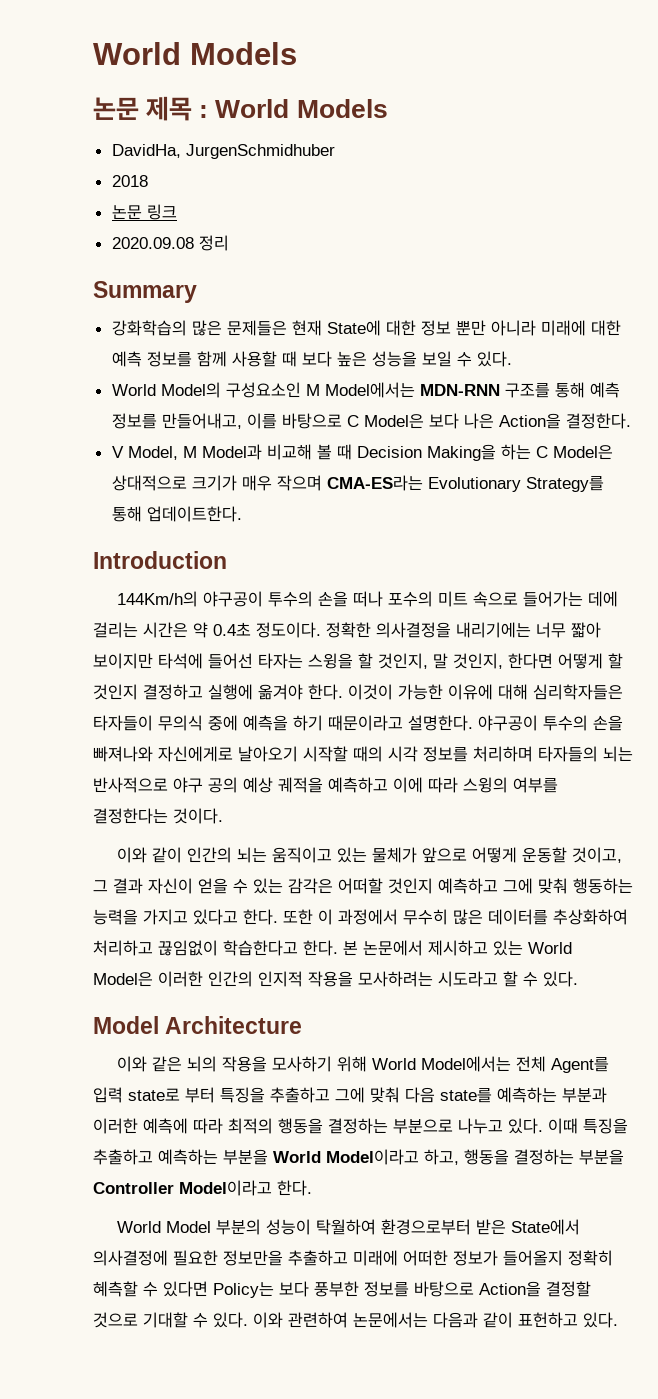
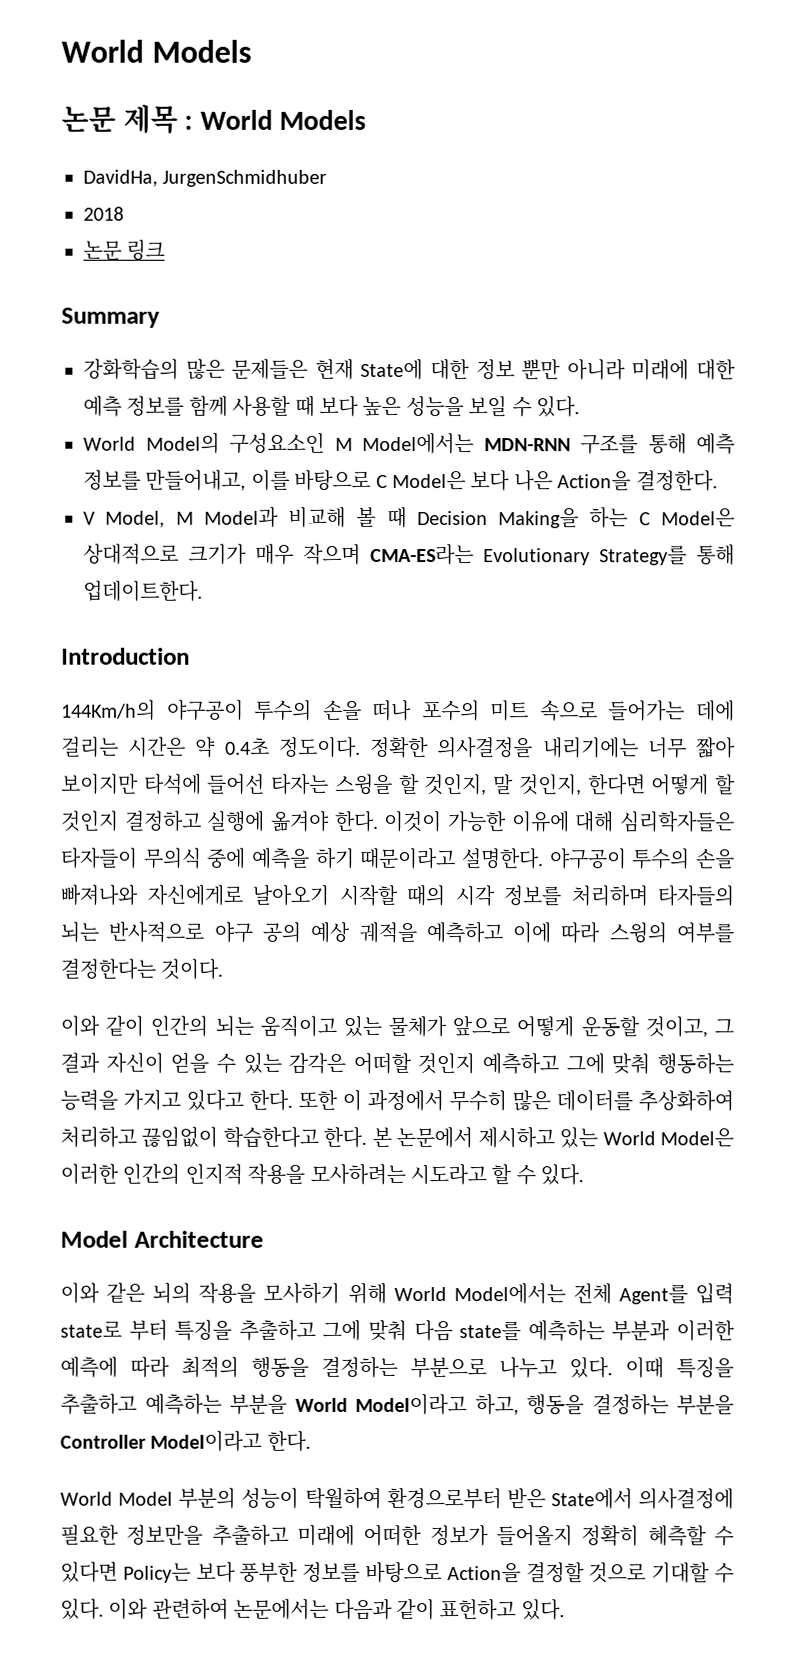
[111,235,229,251] // 2020.09.08 정리 -> (166, 250) none

